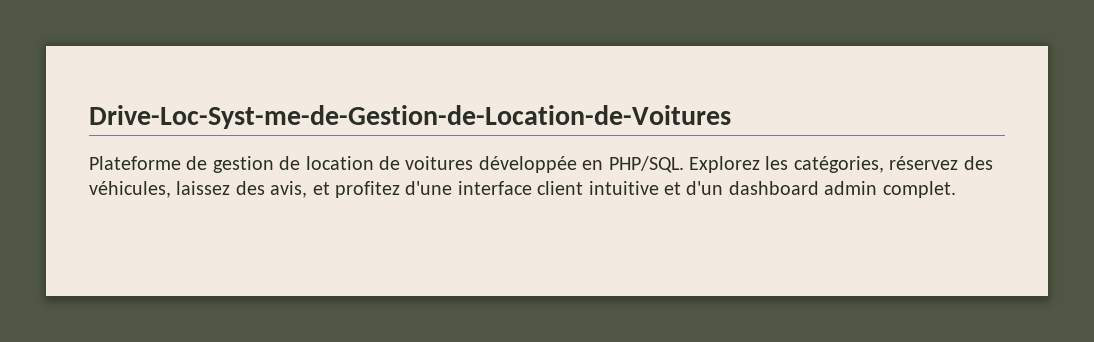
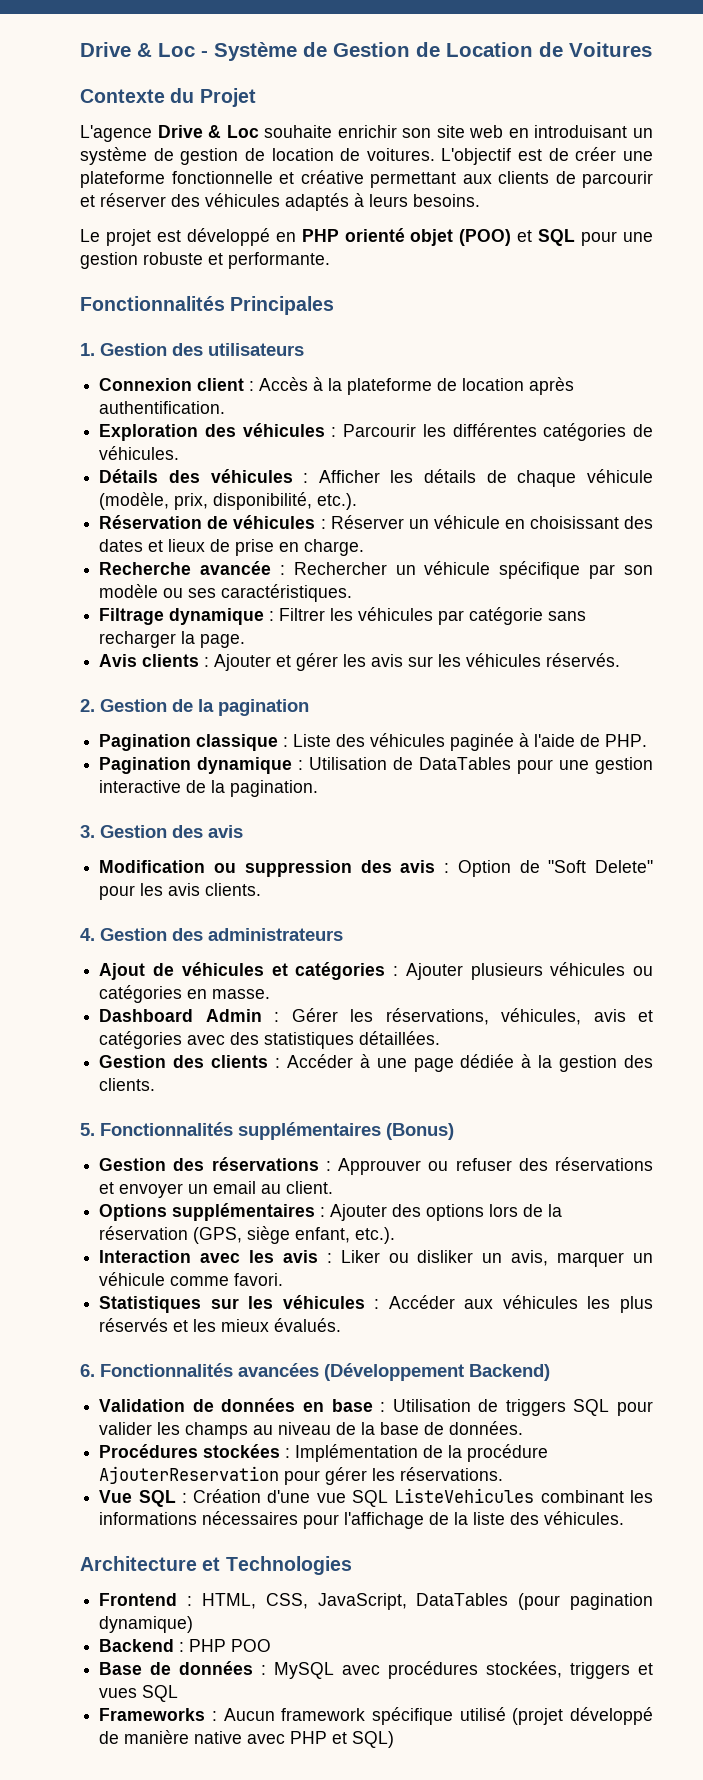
[89,105,731,129] [89,156,181,170] Drive-Loc-Syst-me-de-Gestion-de-Location-de-Voitures // Plateforme -> [80,42,652,61] [80,88,256,107] [80,125,653,142] [80,147,147,165] Drive & Loc - Système de Gestion de Location de Voitures // Contexte du Projet // L'agence Drive & Loc souhaite enrichir son site web en introduisant un système
[405,156,993,173] [89,181,956,198] voitures développée en PHP/SQL. Explorez les catégories, réservez des véhicules, laissez des avis, et profitez d'une interface client intuitive et d'un dashboard admin complet. -> [366,147,653,165] [80,170,653,188] [80,193,480,211] [80,228,654,246] [80,252,330,269] [80,296,335,315] [80,343,304,356] [99,377,575,395] [99,401,226,414] [99,423,653,441] [99,446,180,460] [99,469,654,487] [99,492,358,510] [99,515,653,529] [99,539,365,556] [99,561,653,579] [99,584,353,602] [99,607,587,625] [99,631,246,648] [99,653,621,671] [80,699,309,716] [99,733,648,751] [99,757,653,774] [99,780,319,797] [80,825,243,838] [99,860,653,877] [99,883,262,900] [80,928,343,941] [99,962,653,980] [99,985,271,1003] [99,1008,653,1025] [99,1031,441,1049] [99,1054,653,1072] [99,1078,156,1091] [80,1122,454,1140] [99,1157,653,1175] [99,1181,334,1198] [99,1203,563,1221] [99,1226,396,1244] [99,1250,653,1267] [99,1272,284,1286] [99,1295,653,1313] [99,1318,342,1332] [80,1363,550,1381] [99,1398,653,1416] [99,1421,524,1439] [99,1444,549,1462] [99,1466,504,1485] [99,1488,653,1507] [99,1511,625,1529] [80,1556,352,1575] [99,1593,653,1610] [99,1616,194,1633] [99,1639,272,1652] [99,1661,653,1679] [99,1685,179,1702] [99,1707,653,1725] [99,1730,395,1748] voitures. L'objectif est de créer une plateforme fonctionnelle et créative permettant aux clients de parcourir et réserver des véhicules adaptés à leurs besoins. // Le projet est développé en PHP orienté objet (POO) et SQL pour une gestion robuste et performante. // Fonctionnalités Principales // 1. Gestion des utilisateurs // Connexion client : Accès à la plateforme de location après authentification. // Exploration des véhicules : Parcourir les différentes catégories de véhicules. // Détails des véhicules : Afficher les détails de chaque véhicule (modèle, prix, disponibilité, etc.). // Réservation de véhicules : Réserver un véhicule en choisissant des dates et lieux de prise en charge. // Recherche avancée : Rechercher un véhicule spécifique par son modèle ou ses caractéristiques. // Filtrage dynamique : Filtrer les véhicules par catégorie sans recharger la page. // Avis clients : Ajouter et gérer les avis sur les véhicules réservés. // 2. Gestion de la pagination // Pagination classique : Liste des véhicules paginée à l'aide de PHP. // Pagination dynamique : Utilisation de DataTables pour une gestion interactive de la pagination. // 3. Gestion des avis // Modification ou suppression des avis : Option de "Soft Delete" pour les avis clients. // 4. Gestion des administrateurs // Ajout de véhicules et catégories : Ajouter plusieurs véhicules ou catégories en masse. // Dashboard Admin : Gérer les réservations, véhicules, avis et catégories avec des statistiques détaillées. // Gestion des clients : Accéder à une page dédiée à la gestion des clients. // 5. Fonctionnalités supplémentaires (Bonus) // Gestion des réservations : Approuver ou refuser des réservations et envoyer un email au client. // Options supplémentaires : Ajouter des options lors de la réservation (GPS, siège enfant, etc.). // Interaction avec les avis : Liker ou disliker un avis, marquer un véhicule comme favori. // Statistiques sur les véhicules : Accéder aux véhicules les plus réservés et les mieux évalués. // 6. Fonctionnalités avancées (Développement Backend) // Validation de données en base : Utilisation de triggers SQL pour valider les champs au niveau de la base de données. // Procédures stockées : Implémentation de la procédure AjouterReservation pour gérer les réservations. // Vue SQL : Création d'une vue SQL ListeVehicules combinant les informations nécessaires pour l'affichage de la liste des véhicules. // Architecture et Technologies // Frontend : HTML, CSS, JavaScript, DataTables (pour pagination dynamique) // Backend : PHP POO // Base de données : MySQL avec procédures stockées, triggers et vues SQL // Frameworks : Aucun framework spécifique utilisé (projet développé de manière native avec PHP et SQL)

